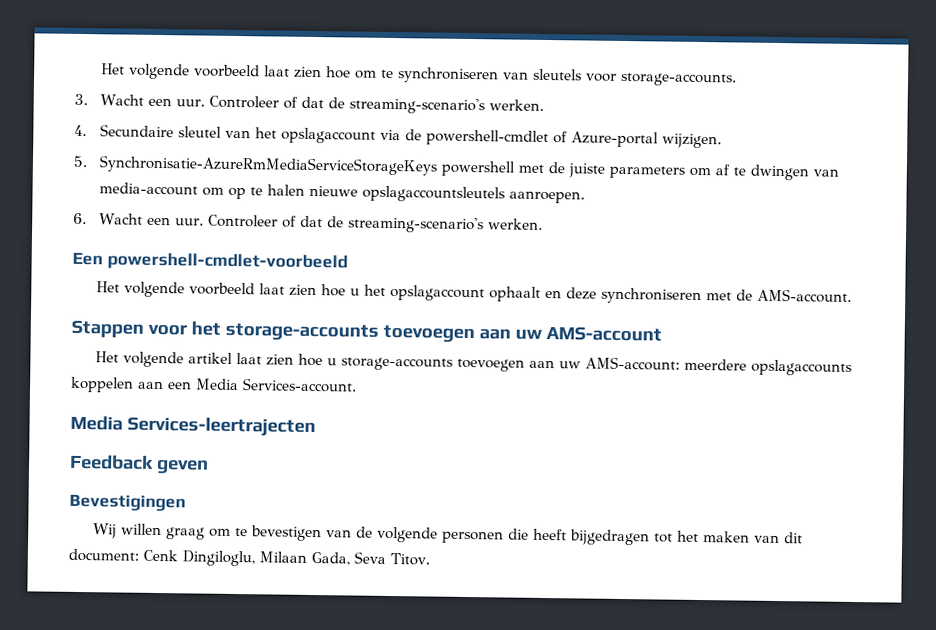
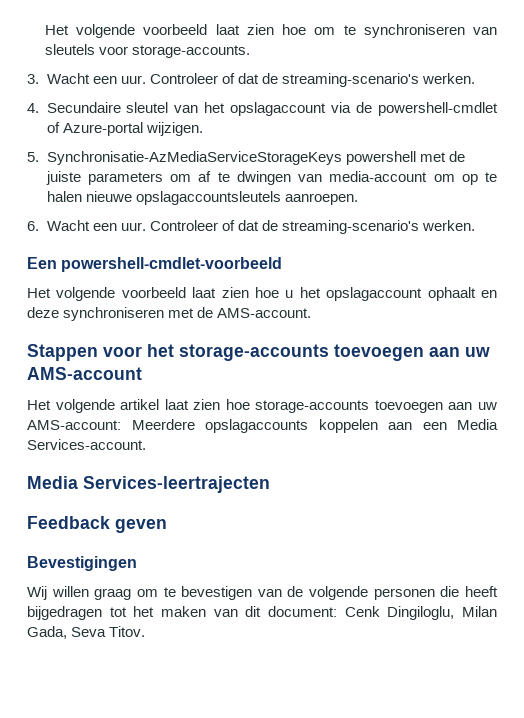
[99,155,439,176] Synchronisatie-AzureRmMediaServiceStorageKeys -> [46,151,342,165] Synchronisatie-AzMediaServiceStorageKeys
[327,358,338,366] u -> (250, 404) none
[684,358,748,371] meerdere -> [131,419,195,430] Meerdere
[259,551,307,563] Milaan -> [462,606,498,617] Milan

